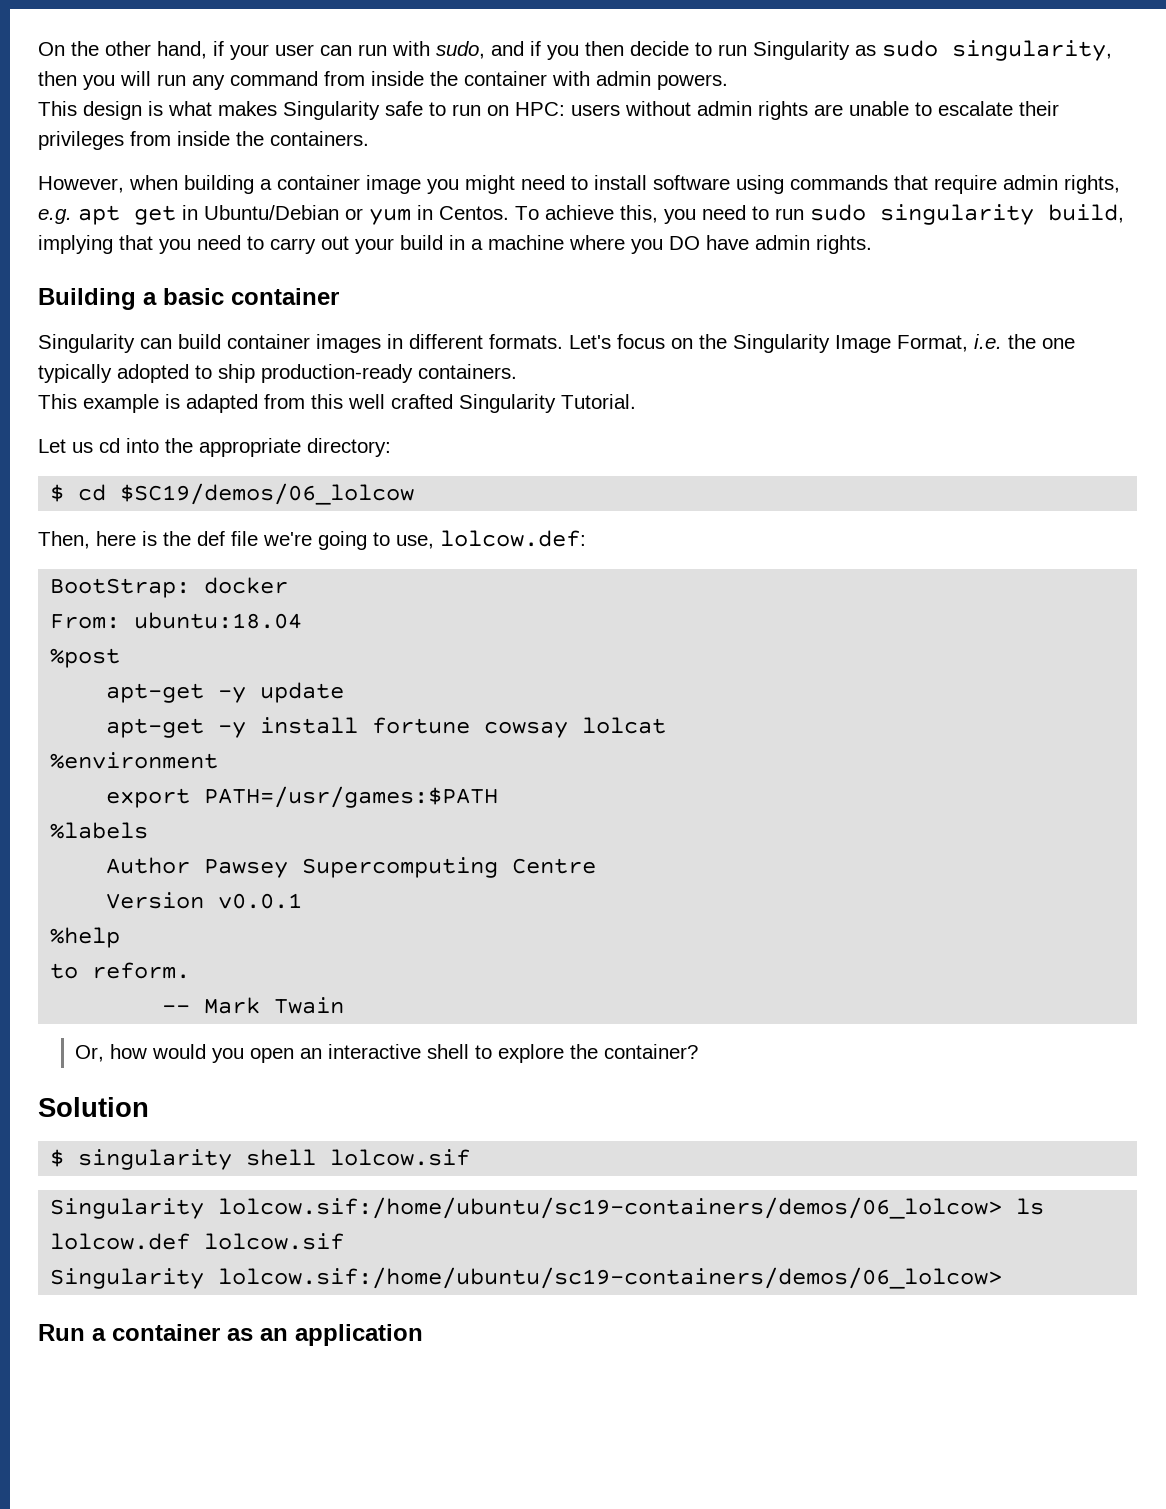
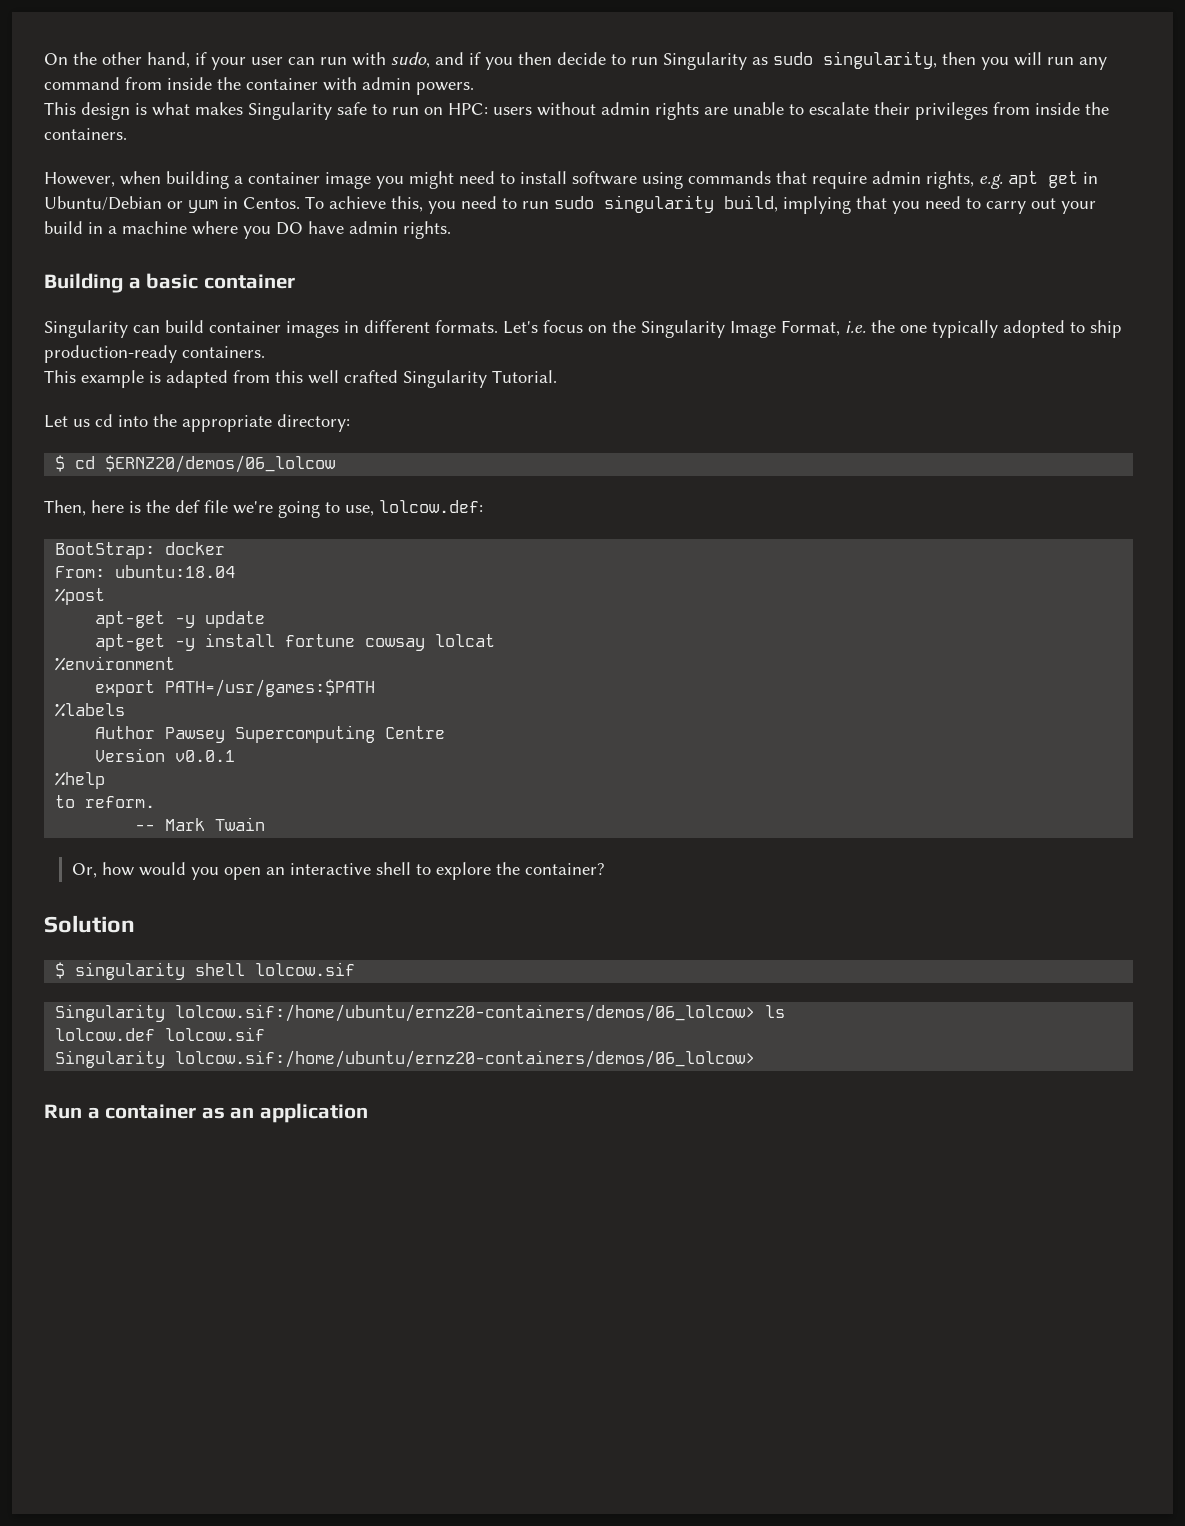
[120,483,415,505] $SC19/demos/06_lolcow -> [105,455,336,473] $ERNZ20/demos/06_lolcow
[218,1197,1003,1219] lolcow.sif:/home/ubuntu/sc19-containers/demos/06_lolcow> -> [175,1004,756,1022] lolcow.sif:/home/ubuntu/ernz20-containers/demos/06_lolcow>
[218,1267,1003,1289] lolcow.sif:/home/ubuntu/sc19-containers/demos/06_lolcow> -> [175,1050,756,1068] lolcow.sif:/home/ubuntu/ernz20-containers/demos/06_lolcow>

